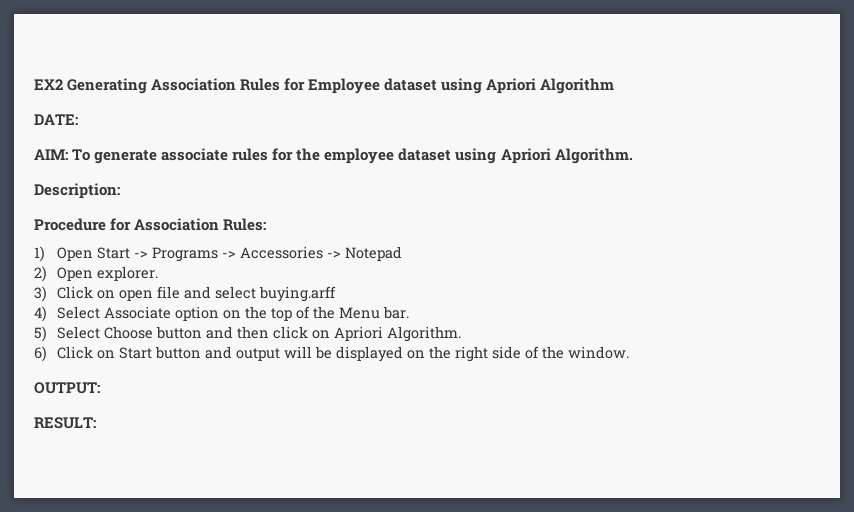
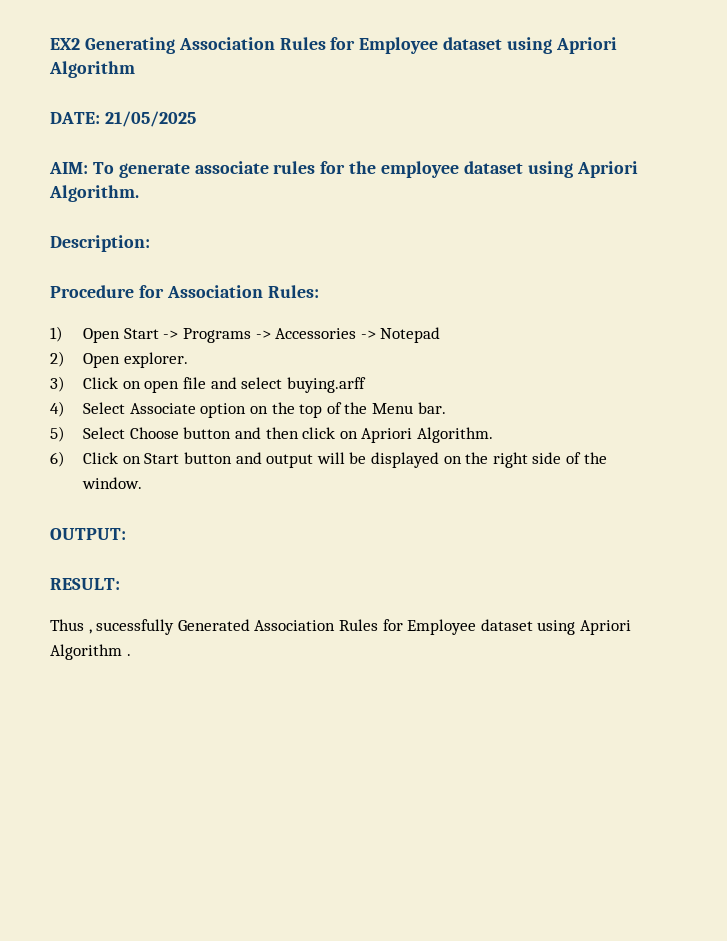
(78, 119) none -> [104,111,196,127] 21/05/2025
(96, 423) none -> [50,619,631,635] [50,644,131,660] // Thus , sucessfully Generated Association Rules for Employee dataset using Apriori Algorithm .

